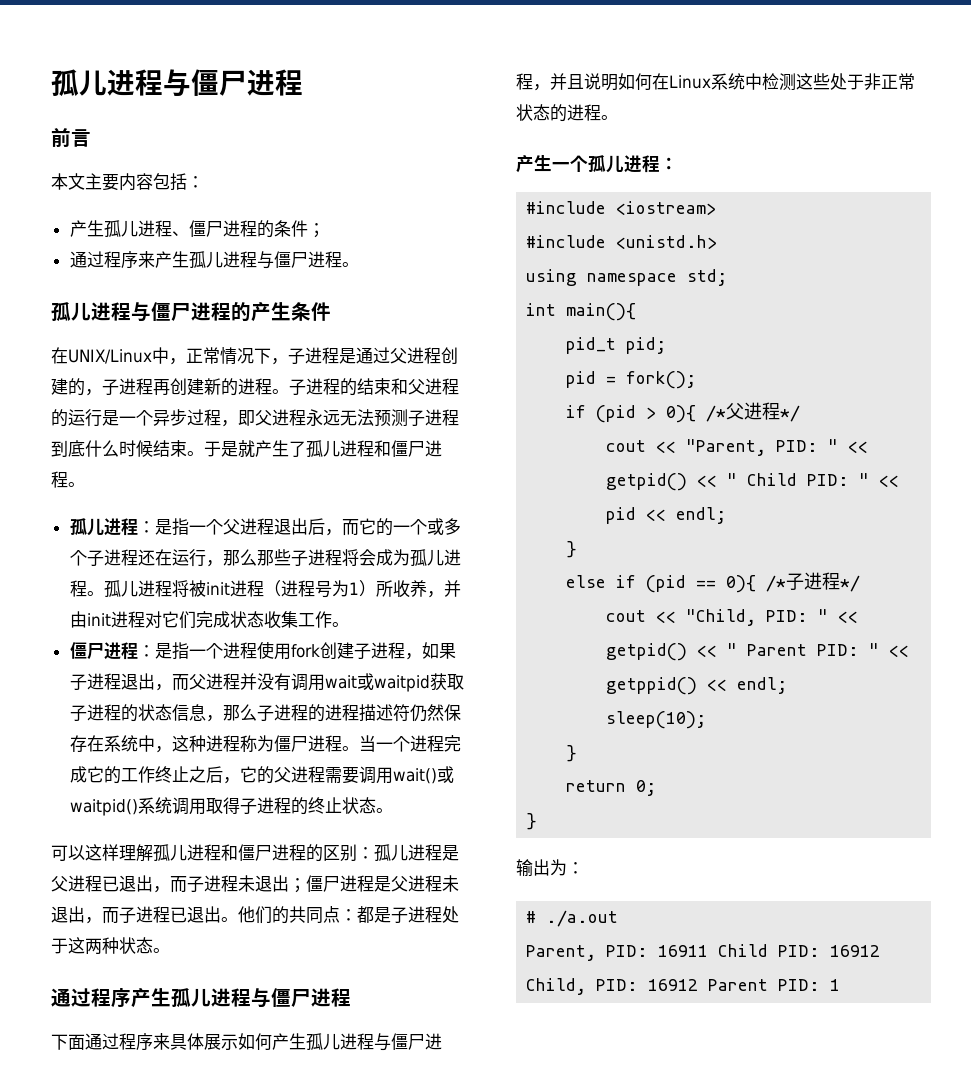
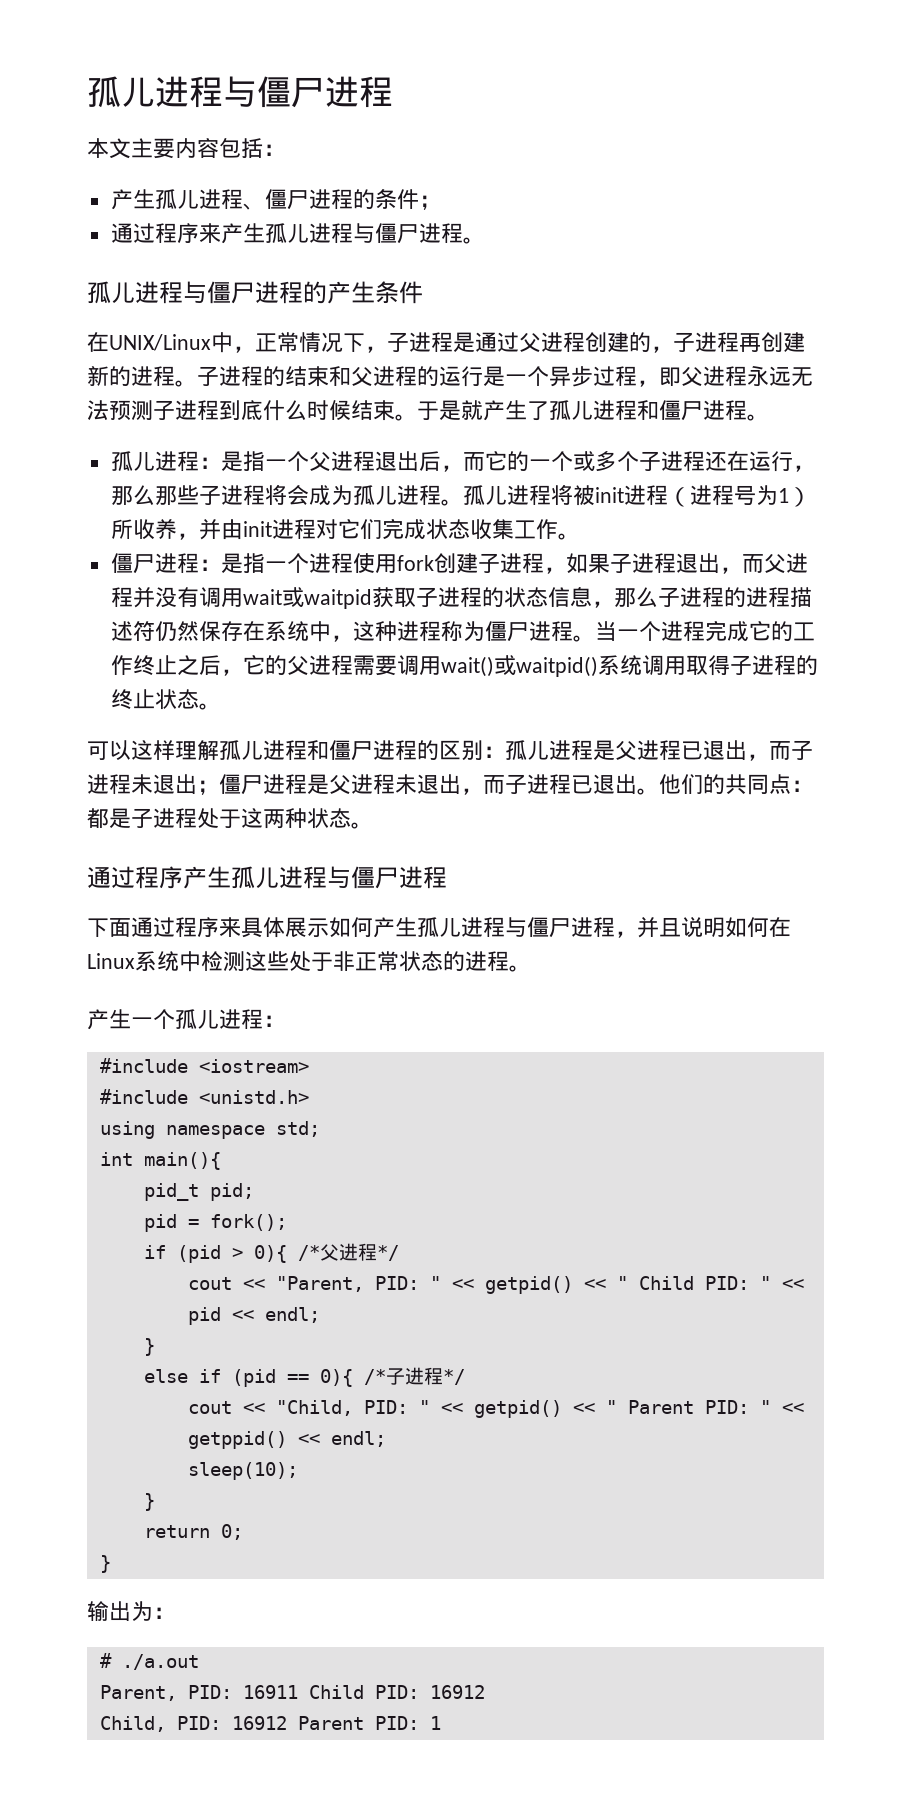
[51,69,303,97] [51,128,91,148] 孤儿进程与僵尸进程 // 前言 -> [87,76,393,108] 孤儿进程与僵尸进程

